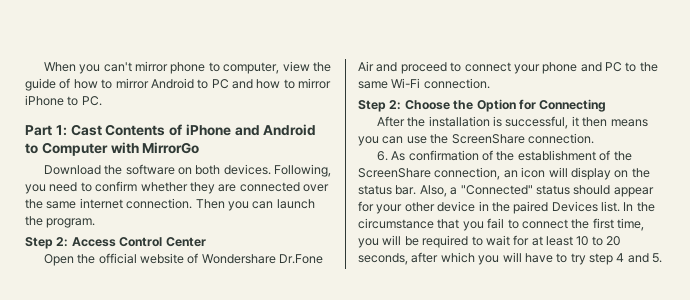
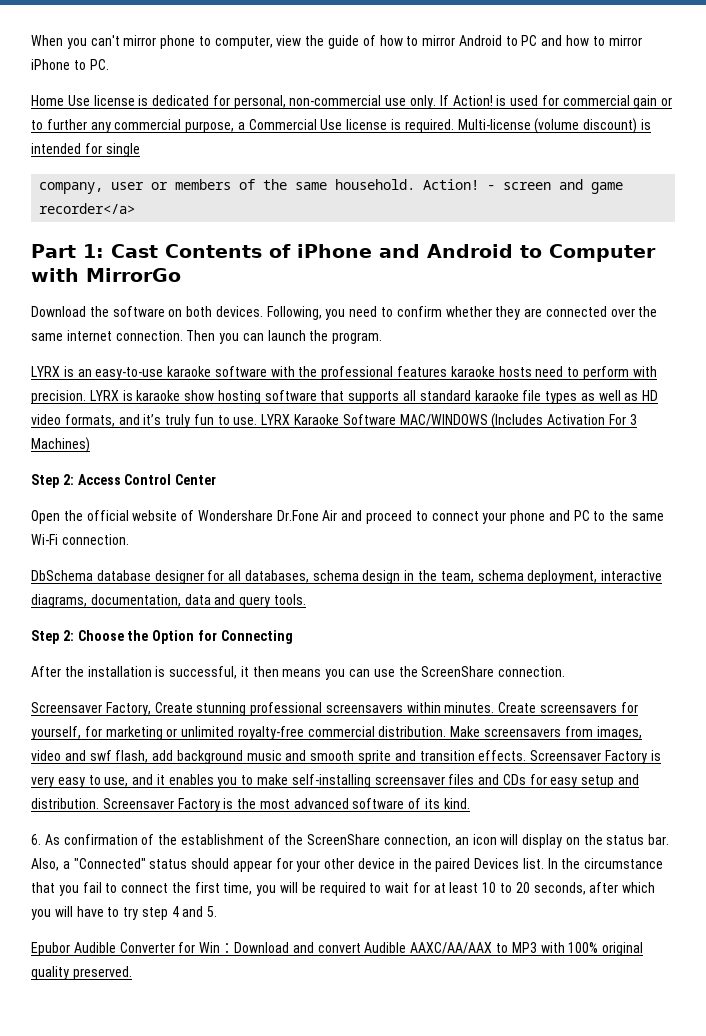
(102, 101) none -> [31,95,673,109] [31,118,651,134] [31,143,140,157] [39,179,624,194] [39,203,136,214] // Home Use license is dedicated for personal, non-commercial use only. If Action! is used for commercial gain or to further any commercial purpose, a Commercial Use license is required. Multi-license (volume discount) is intended for single // company, user or members of the same household. Action! - screen and game recorder</a>
(96, 223) none -> [31,366,657,380] [31,390,659,404] [31,413,637,429] [31,437,90,453] // LYRX is an easy-to-use karaoke software with the professional features karaoke hosts need to perform with precision. LYRX is karaoke show hosting software that supports all standard karaoke file types as well as HD video formats, and it’s truly fun to use. LYRX Karaoke Software MAC/WINDOWS (Includes Activation For 3 Machines)
(490, 83) none -> [31,570,663,584] [31,594,306,608] // DbSchema database designer for all databases, schema design in the team, schema deployment, interactive diagrams, documentation, data and query tools.
(594, 138) none -> [31,702,638,716] [31,726,642,740] [31,750,661,764] [31,774,640,788] [31,798,470,812] // Screensaver Factory, Create stunning professional screensavers within minutes. Create screensavers for yourself, for marketing or unlimited royalty-free commercial distribution. Make screensavers from images, video and swf flash, add background music and smooth sprite and transition effects. Screensaver Factory is very easy to use, and it enables you to make self-installing screensaver files and CDs for easy setup and distribution. Screensaver Factory is the most advanced software of its kind.
(663, 258) none -> [31,942,644,956] [31,966,132,980] // Epubor Audible Converter for Win：Download and convert Audible AAXC/AA/AAX to MP3 with 100% original quality preserved.

